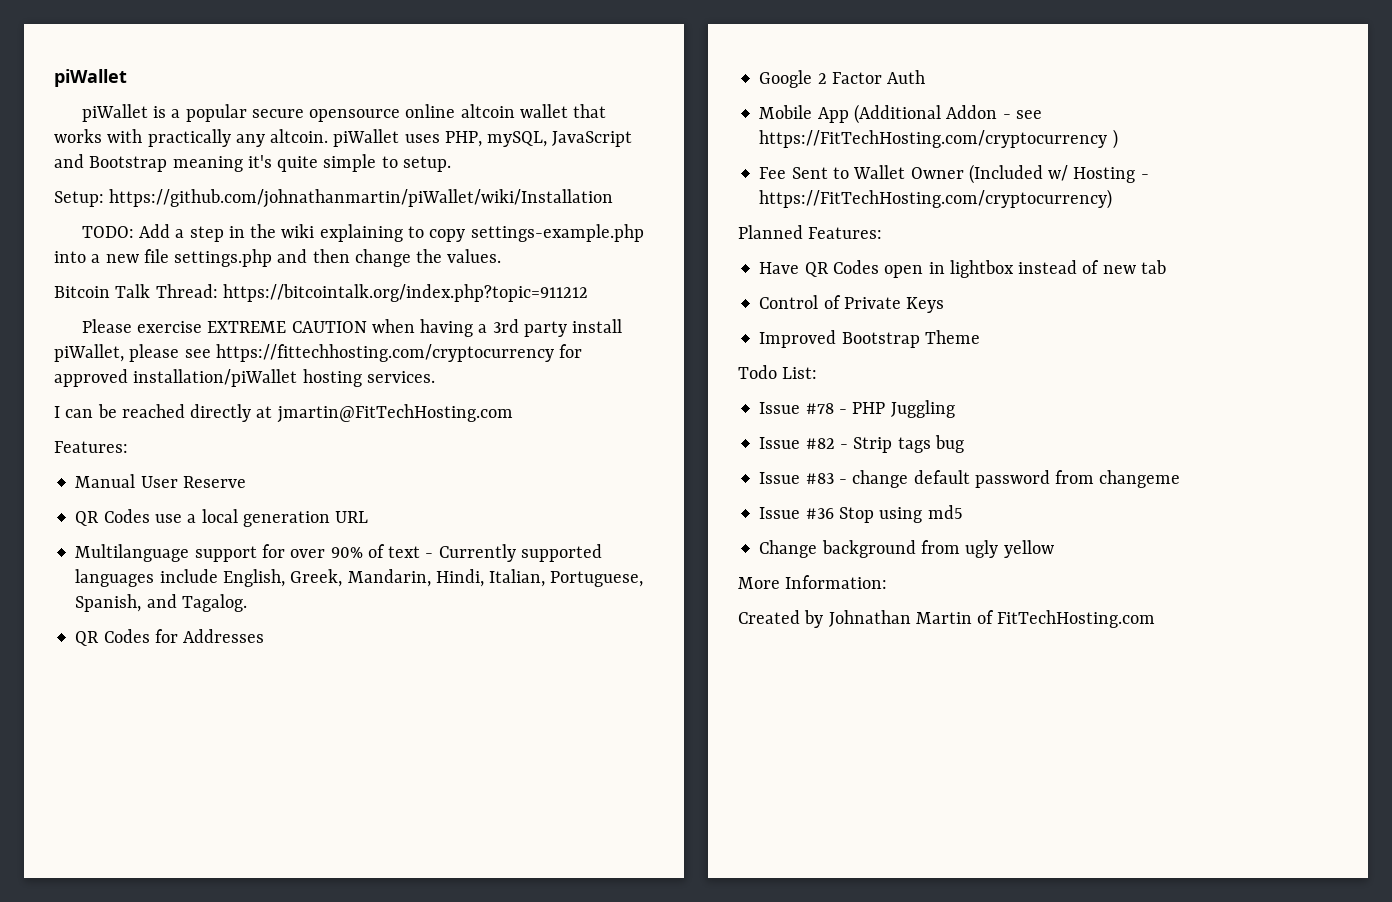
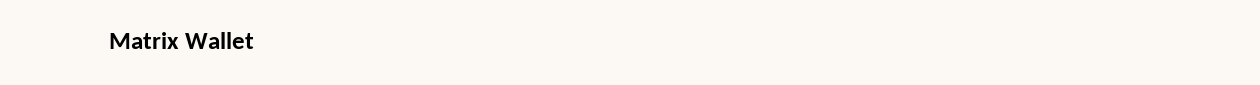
[54,69,127,87] [81,104,607,122] [54,129,633,147] [54,154,451,172] [54,189,614,208] [81,224,644,242] [54,249,502,267] [54,284,588,302] [81,319,623,337] [54,344,583,362] [54,369,435,387] [54,404,513,423] [54,441,128,453] [75,474,246,488] [75,509,369,527] [75,544,602,562] [75,569,644,587] [75,594,247,612] [75,629,265,646] [759,70,926,88] [759,104,1042,124] [759,129,1118,149] [759,164,1149,184] [759,189,1113,209] [738,225,883,239] [759,260,1166,278] [759,295,945,313] [759,330,980,348] [738,365,818,379] [759,400,955,418] [759,435,964,453] [759,470,1181,488] [759,505,963,523] [759,540,1054,558] [738,575,888,589] [738,610,1156,628] piWallet // piWallet is a popular secure opensource online altcoin wallet that works with practically any altcoin. piWallet uses PHP, mySQL, JavaScript and Bootstrap meaning it's quite simple to setup. // Setup: https://github.com/johnathanmartin/piWallet/wiki/Installation // TODO: Add a step in the wiki explaining to copy settings-example.php into a new file settings.php and then change the values. // Bitcoin Talk Thread: https://bitcointalk.org/index.php?topic=911212 // Please exercise EXTREME CAUTION when having a 3rd party install piWallet, please see https://fittechhosting.com/cryptocurrency for approved installation/piWallet hosting services. // I can be reached directly at jmartin@FitTechHosting.com // Features: // Manual User Reserve // QR Codes use a local generation URL // Multilanguage support for over 90% of text - Currently supported languages include English, Greek, Mandarin, Hindi, Italian, Portuguese, Spanish, and Tagalog. // QR Codes for Addresses // Google 2 Factor Auth // Mobile App (Additional Addon - see https://FitTechHosting.com/cryptocurrency ) // Fee Sent to Wallet Owner (Included w/ Hosting - https://FitTechHosting.com/cryptocurrency) // Planned Features: // Have QR Codes open in lightbox instead of new tab // Control of Private Keys // Improved Bootstrap Theme // Todo List: // Issue #78 - PHP Juggling // Issue #82 - Strip tags bug // Issue #83 - change default password from changeme // Issue #36 Stop using md5 // Change background from ugly yellow // More Information: // Created by Johnathan Martin of FitTechHosting.com -> [109,32,254,49] Matrix Wallet

